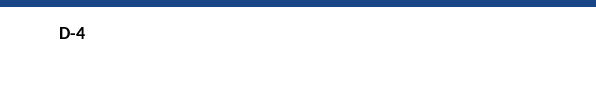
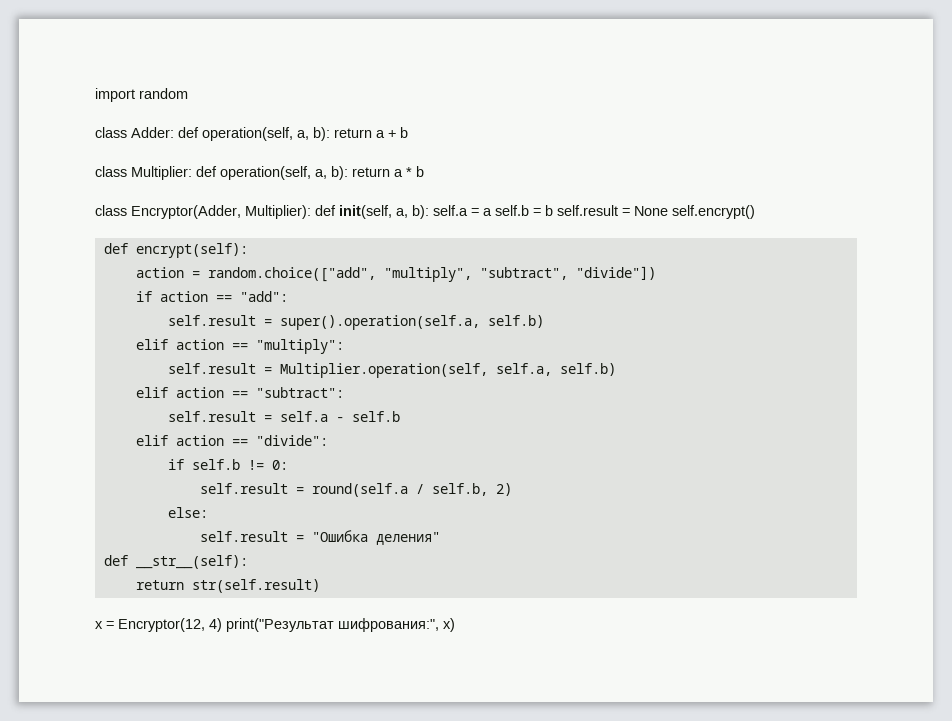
[59,27,85,39] D-4 -> [95,88,188,102] [95,127,408,141] [95,166,424,180] [95,205,755,219] [103,243,248,258] [135,266,656,282] [135,291,288,302] [167,315,544,330] [135,339,344,354] [167,363,616,378] [135,387,344,398] [167,411,400,422] [135,435,328,446] [167,459,288,470] [199,483,512,497] [167,507,208,518] [199,530,440,545] [103,555,248,569] [135,579,320,593] [95,618,455,632] import random // class Adder: def operation(self, a, b): return a + b // class Multiplier: def operation(self, a, b): return a * b // class Encryptor(Adder, Multiplier): def init(self, a, b): self.a = a self.b = b self.result = None self.encrypt() // def encrypt(self): // action = random.choice(["add", "multiply", "subtract", "divide"]) // if action == "add": // self.result = super().operation(self.a, self.b) // elif action == "multiply": // self.result = Multiplier.operation(self, self.a, self.b) // elif action == "subtract": // self.result = self.a - self.b // elif action == "divide": // if self.b != 0: // self.result = round(self.a / self.b, 2) // else: // self.result = "Ошибка деления" // def __str__(self): // return str(self.result) // x = Encryptor(12, 4) print("Результат шифрования:", x)

